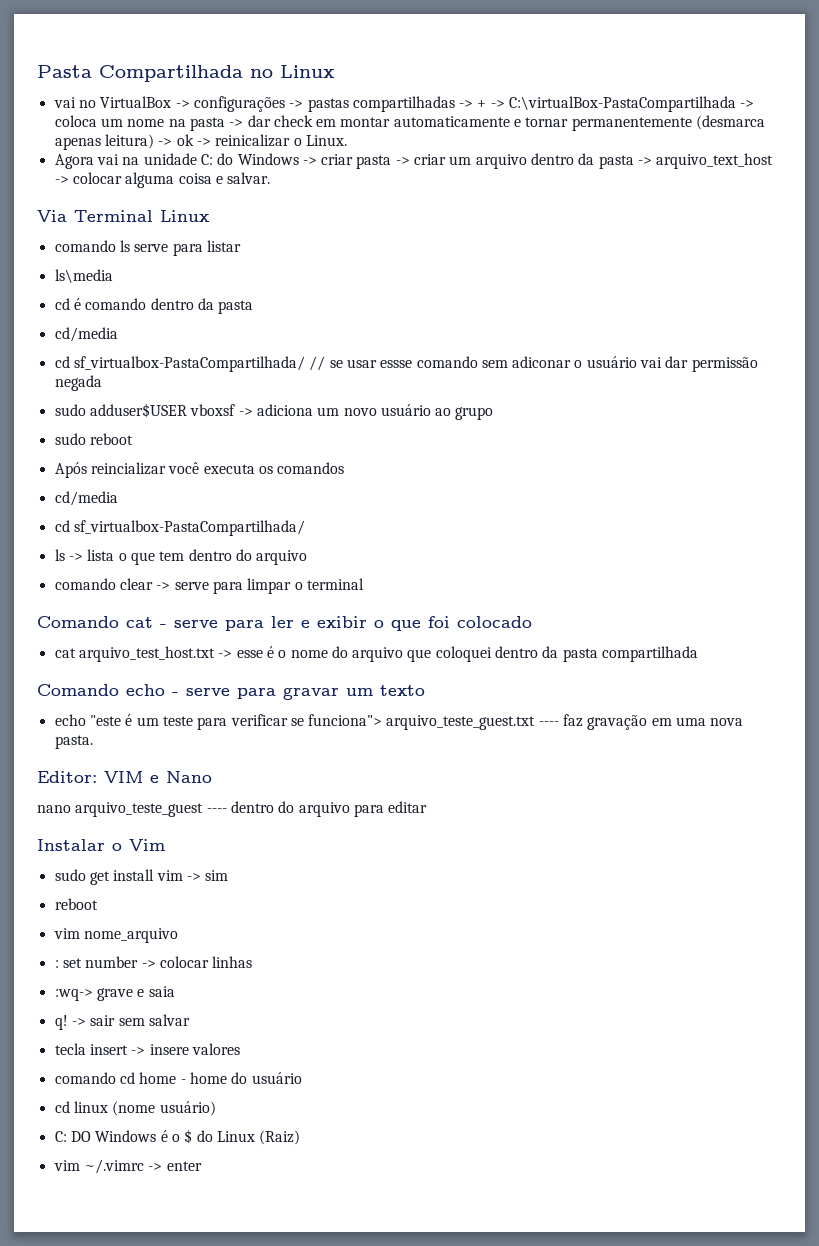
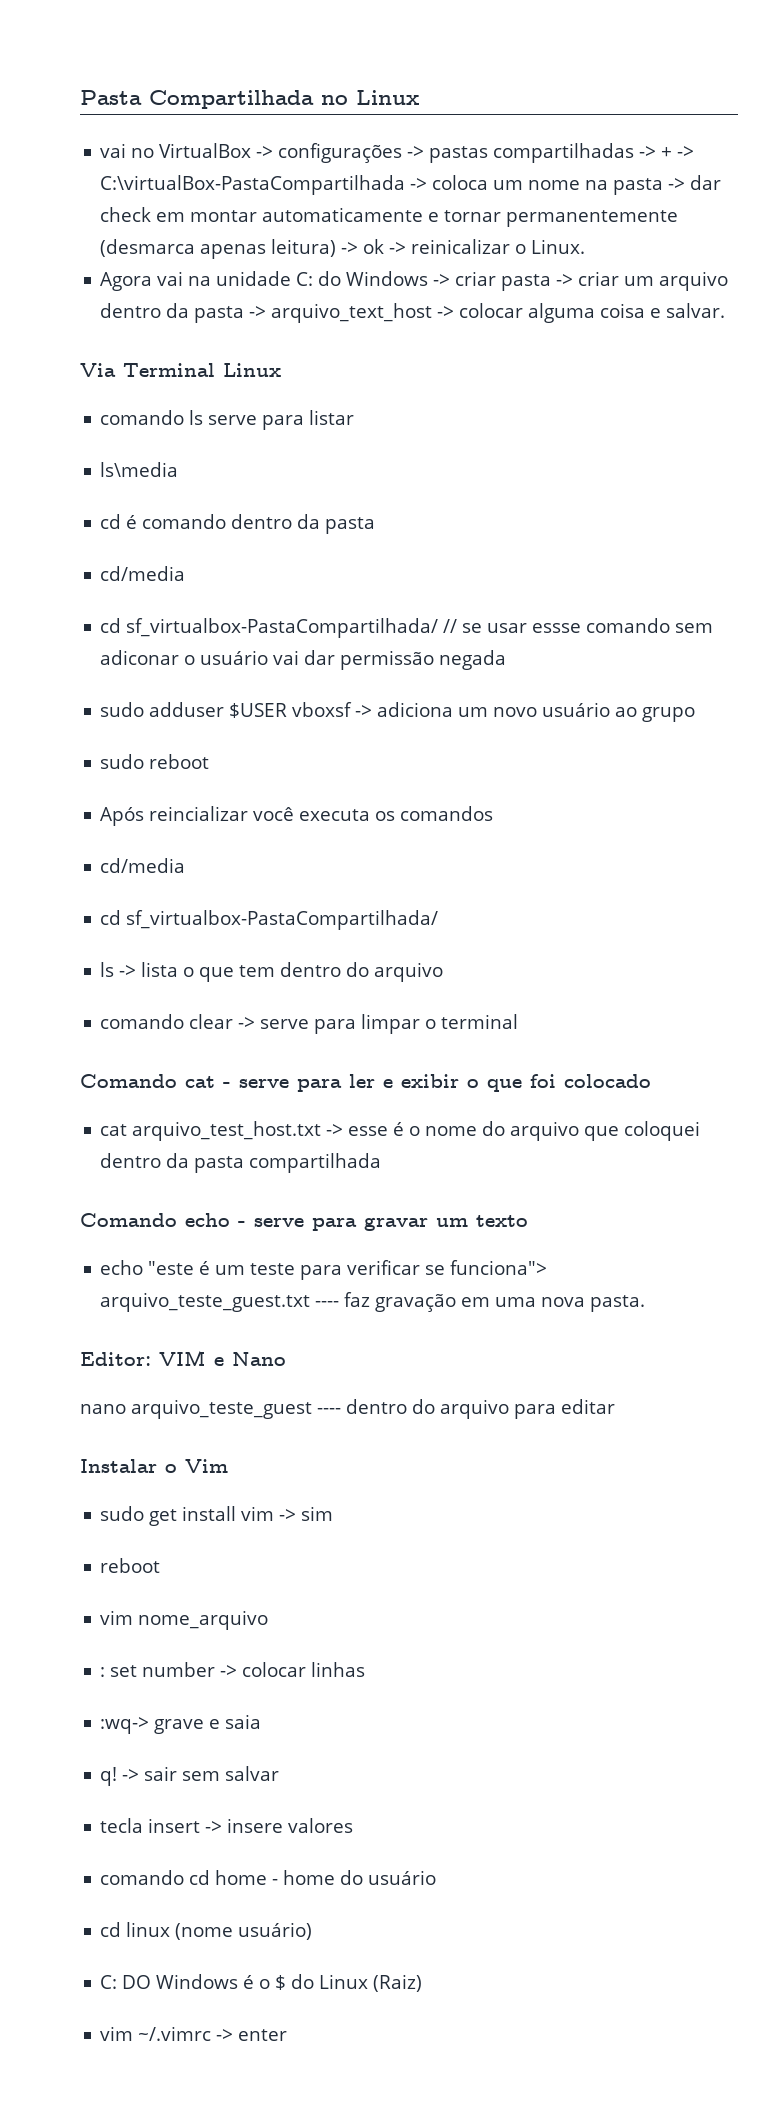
[89,403,187,418] adduser$USER -> [149,702,288,718] adduser $USER

